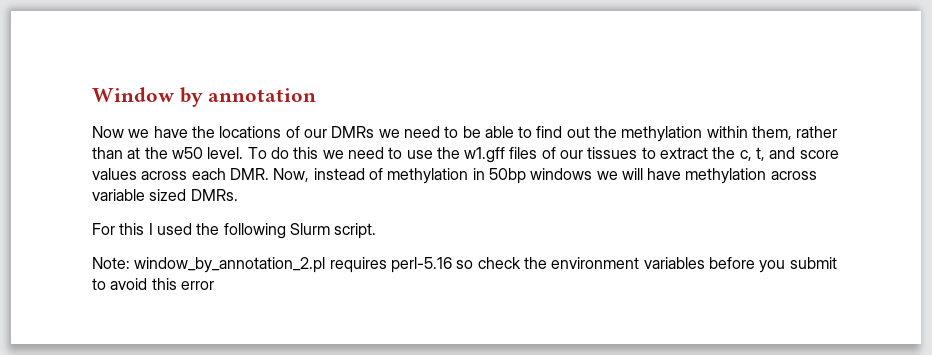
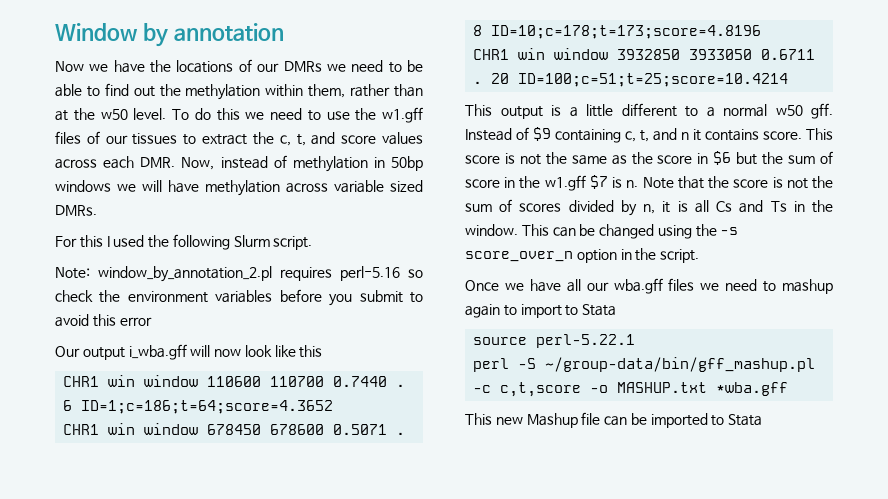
(214, 285) none -> [55,344,323,360] [63,375,406,387] [63,400,334,414] [63,423,406,435] [473,25,762,39] [473,48,816,60] [473,73,789,87] [465,103,833,119] [465,127,833,143] [465,151,833,165] [465,175,833,191] [465,199,833,216] [465,224,739,239] [465,248,700,263] [465,278,833,294] [465,304,617,318] [473,334,636,348] [473,357,816,372] [473,382,789,397] [465,412,763,428] // Our output i_wba.gff will now look like this // CHR1 win window 110600 110700 0.7440 . 6 ID=1;c=186;t=64;score=4.3652 // CHR1 win window 678450 678600 0.5071 . 8 ID=10;c=178;t=173;score=4.8196 // CHR1 win window 3932850 3933050 0.6711 . 20 ID=100;c=51;t=25;score=10.4214 // This output is a little different to a normal w50 gff. Instead of $9 containing c, t, and n it contains score. This score is not the same as the score in $6 but the sum of score in the w1.gff $7 is n. Note that the score is not the sum of scores divided by n, it is all Cs and Ts in the window. This can be changed using the -s score_over_n option in the script. // Once we have all our wba.gff files we need to mashup again to import to Stata // source perl-5.22.1 // perl -S ~/group-data/bin/gff_mashup.pl -c c,t,score -o MASHUP.txt *wba.gff // This new Mashup file can be imported to Stata

